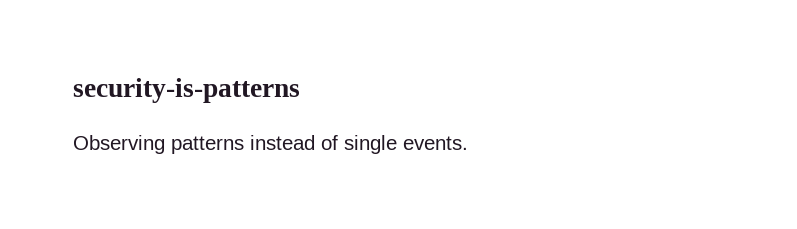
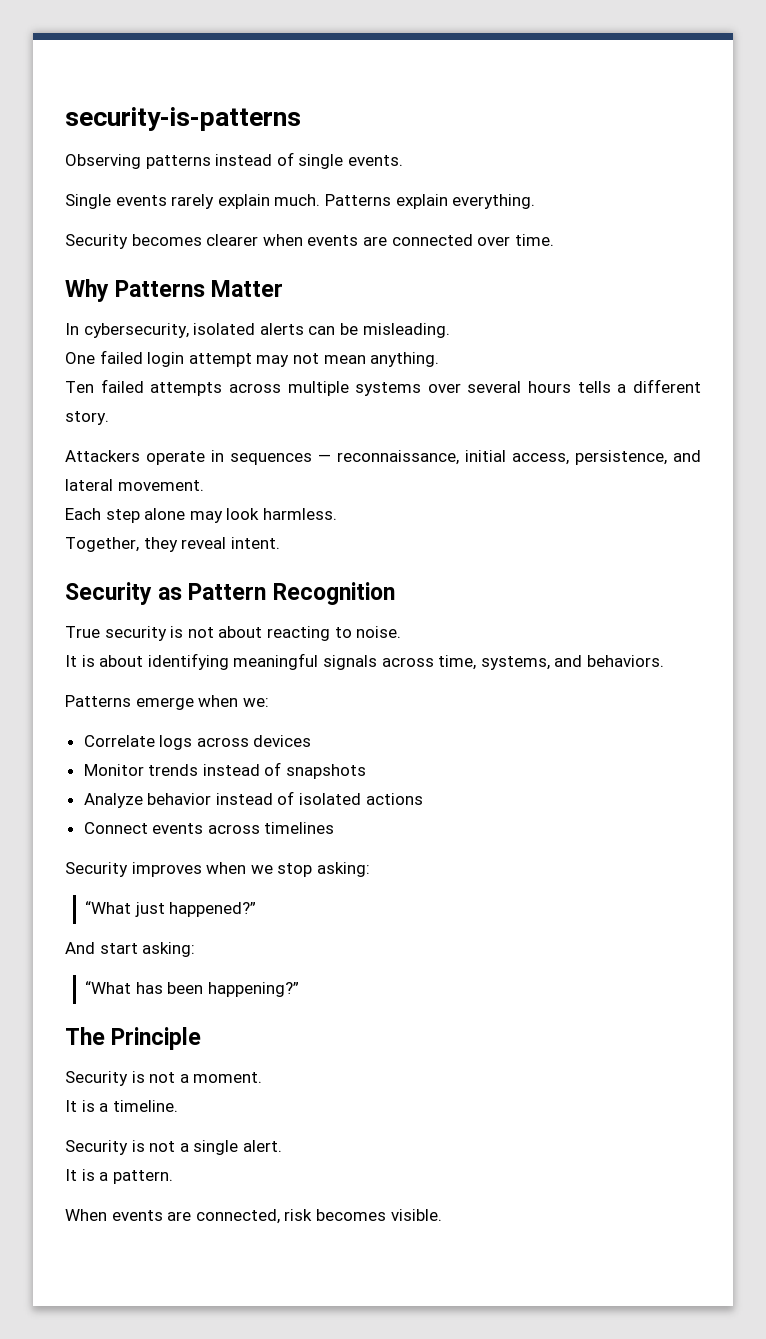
(468, 143) none -> [65,194,536,209] [65,234,554,249] [65,279,284,302] [65,323,450,338] [65,350,440,367] [65,379,701,396] [65,411,109,425] [65,450,701,465] [65,479,204,491] [65,508,337,523] [65,537,280,552] [65,582,395,605] [65,626,402,641] [65,653,664,670] [65,695,269,710] [83,735,312,750] [83,762,367,779] [83,791,423,808] [83,822,335,834] [65,862,370,877] [85,901,257,917] [65,942,196,957] [85,981,299,997] [65,1027,202,1050] [65,1071,263,1086] [65,1100,178,1112] [65,1140,282,1155] [65,1169,173,1184] [65,1209,442,1224] // Single events rarely explain much. Patterns explain everything. // Security becomes clearer when events are connected over time. // Why Patterns Matter // In cybersecurity, isolated alerts can be misleading. // One failed login attempt may not mean anything. // Ten failed attempts across multiple systems over several hours tells a different story. // Attackers operate in sequences — reconnaissance, initial access, persistence, and lateral movement. // Each step alone may look harmless. // Together, they reveal intent. // Security as Pattern Recognition // True security is not about reacting to noise. // It is about identifying meaningful signals across time, systems, and behaviors. // Patterns emerge when we: // Correlate logs across devices // Monitor trends instead of snapshots // Analyze behavior instead of isolated actions // Connect events across timelines // Security improves when we stop asking: // “What just happened?” // And start asking: // “What has been happening?” // The Principle // Security is not a moment. // It is a timeline. // Security is not a single alert. // It is a pattern. // When events are connected, risk becomes visible.

